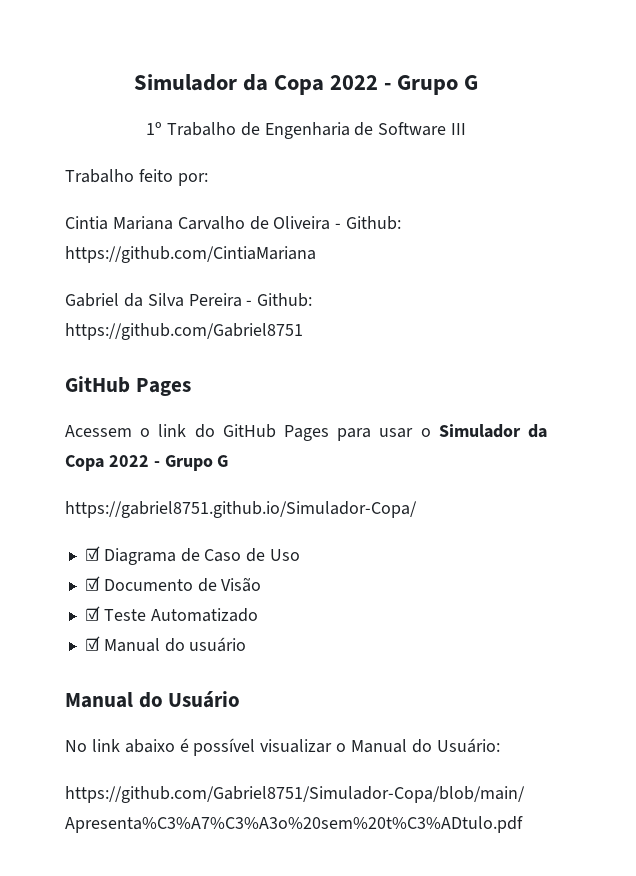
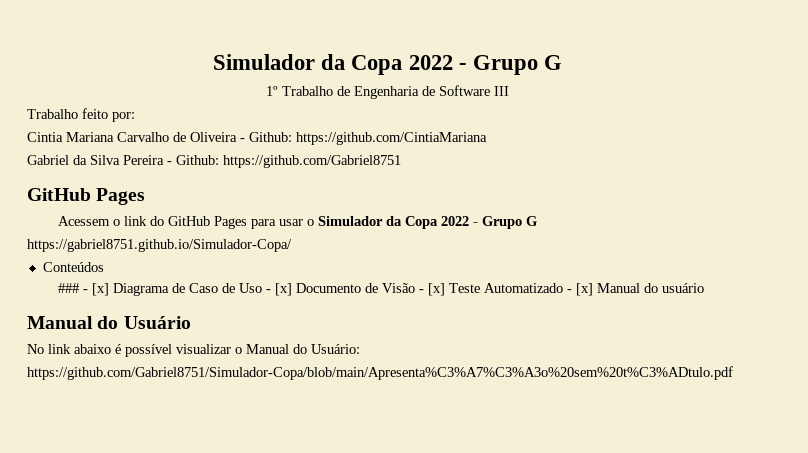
[84,546,100,561] ☑ -> [42,262,104,272] [58,283,110,296] Conteúdos // ### - [x]
[84,576,100,591] // ☑ -> [266,283,293,296] - [x]
[84,606,100,621] // ☑ -> [419,283,446,296] - [x]
[84,636,100,651] // ☑ -> [567,283,594,296] - [x]

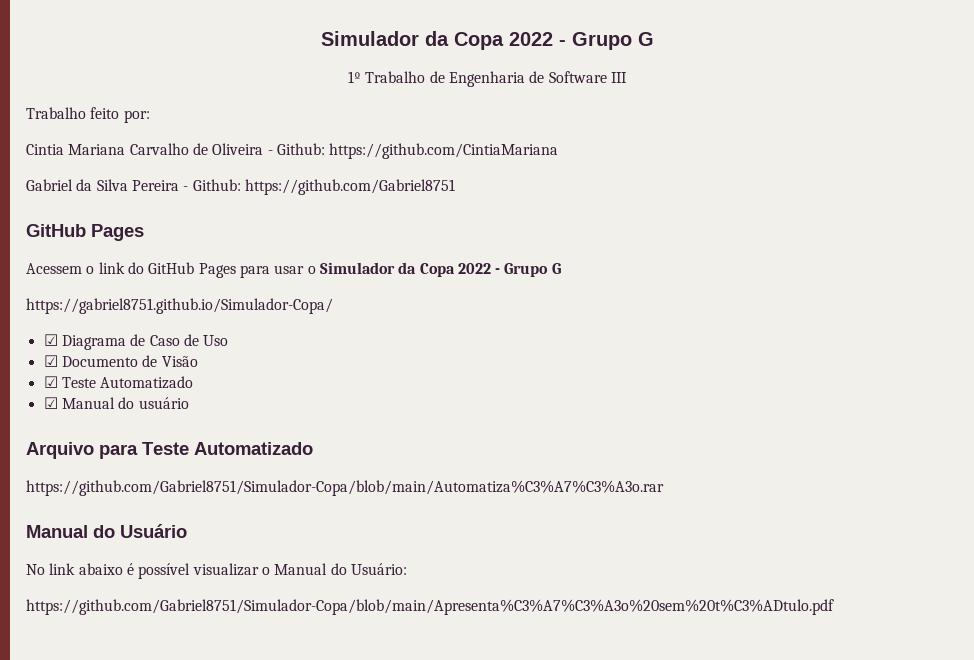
[42,262,104,272] [58,283,110,296] Conteúdos // ### - [x] -> [43,334,58,346] ☑
[266,283,293,296] - [x] -> [43,355,58,367] // ☑
[419,283,594,296] - [x] Teste Automatizado - [x] -> [43,376,194,389] [43,397,58,409] // ☑ Teste Automatizado // ☑
(705, 288) none -> [26,442,313,459] [26,480,664,496] // Arquivo para Teste Automatizado // https://github.com/Gabriel8751/Simulador-Copa/blob/main/Automatiza%C3%A7%C3%A3o.rar

